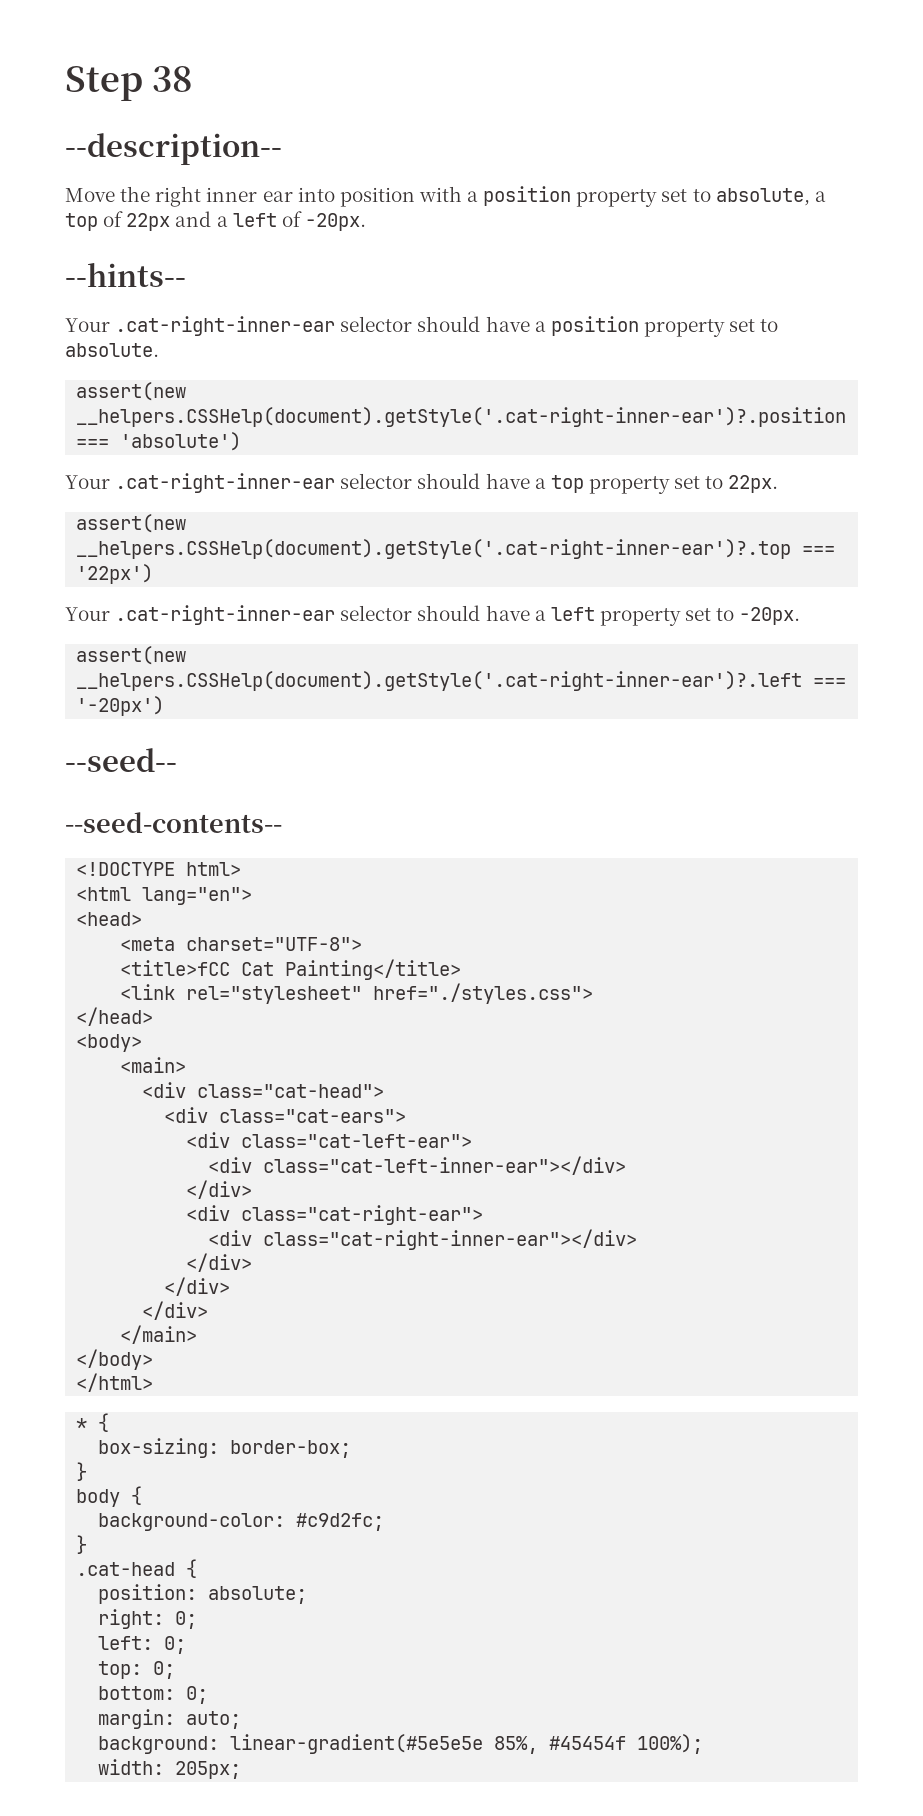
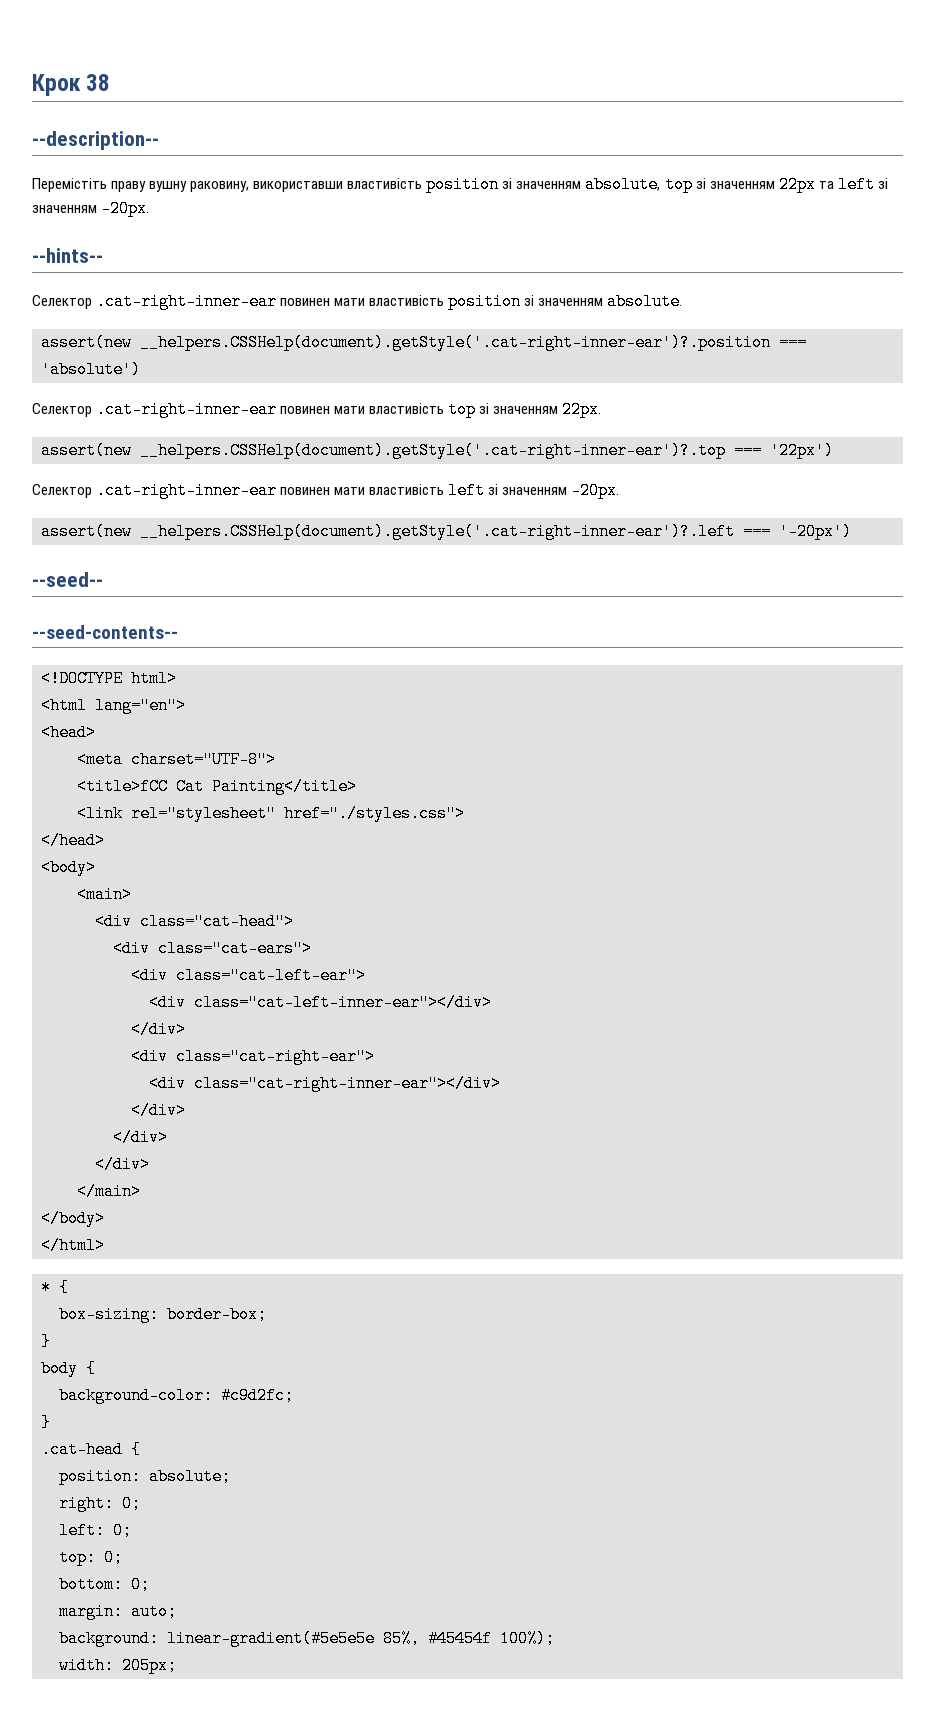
[65,66,143,101] Step -> [32,74,81,96] Крок
[65,186,826,207] [65,211,366,231] [65,262,186,287] [65,316,779,337] Move the right inner ear into position with a position property set to absolute, a top of 22px and a left of -20px. // --hints-- // Your .cat-right-inner-ear selector should have a position property set to -> [32,176,888,193] [32,200,150,217] [32,248,103,263] [32,293,604,310] Перемістіть праву вушну раковину, використавши властивість position зі значенням absolute, top зі значенням 22px та left зі значенням -20px. // --hints-- // Селектор .cat-right-inner-ear повинен мати властивість position зі значенням
[65,473,724,494] Your .cat-right-inner-ear selector should have a top property set to -> [32,401,559,418] Селектор .cat-right-inner-ear повинен мати властивість top зі значенням
[65,605,735,626] Your .cat-right-inner-ear selector should have a left property set to -> [32,482,568,499] Селектор .cat-right-inner-ear повинен мати властивість left зі значенням

